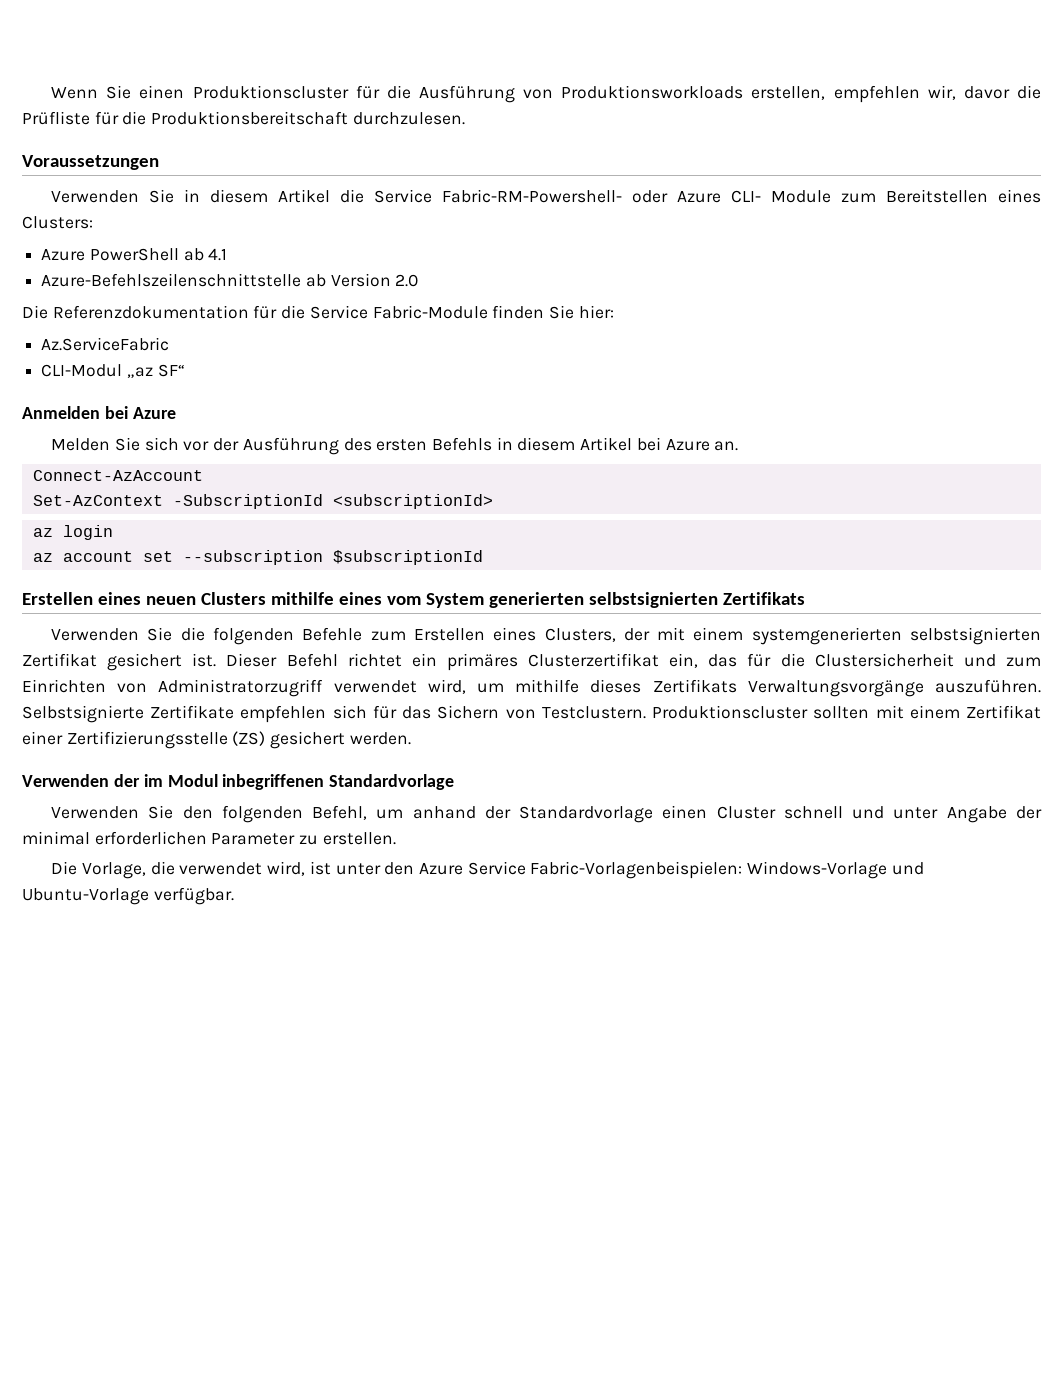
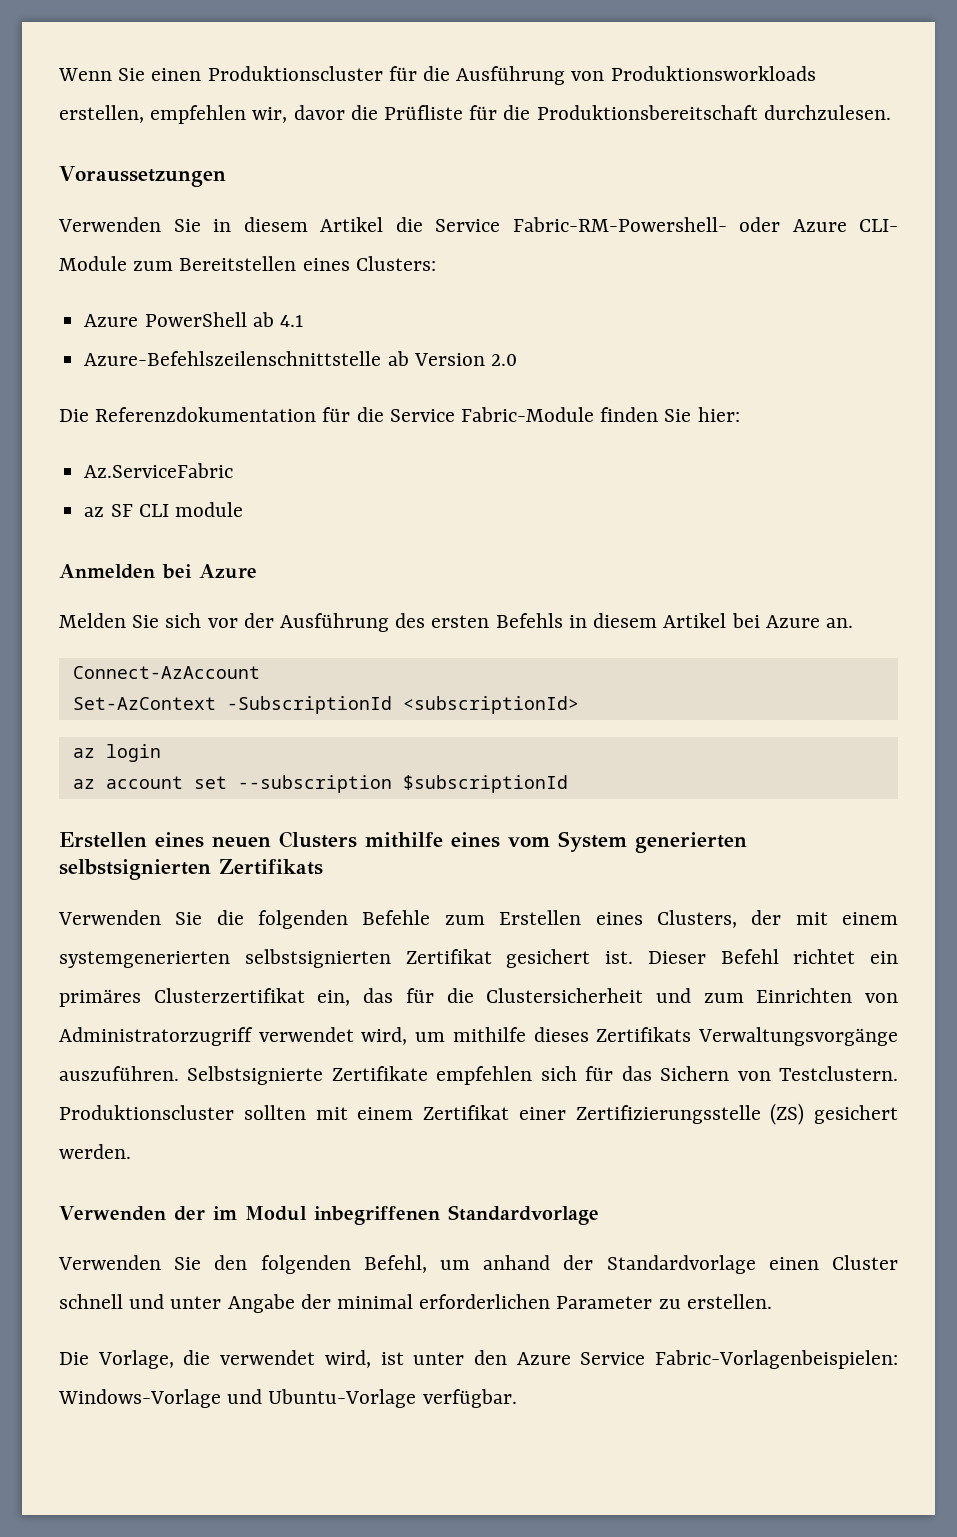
[41,364,185,378] CLI-Modul „az SF“ -> [84,502,243,517] az SF CLI module

